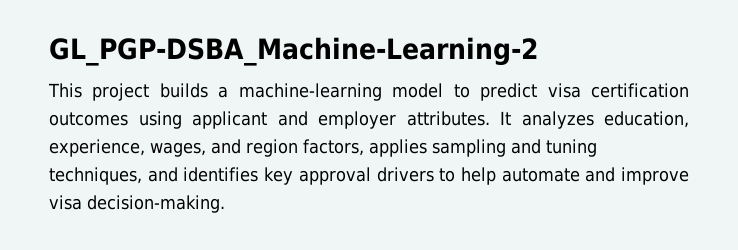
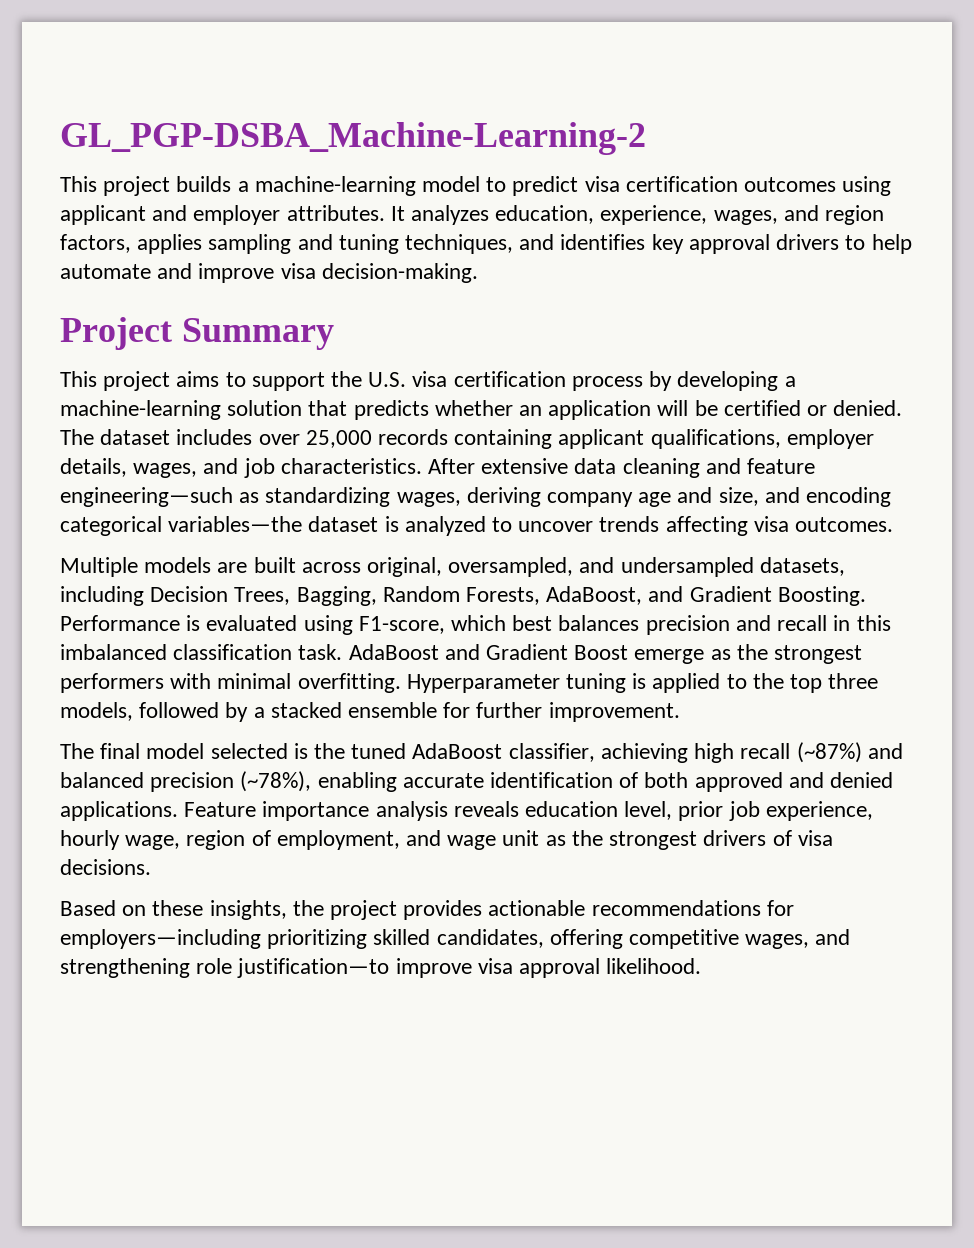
(225, 204) none -> [60,317,334,350] [60,371,796,391] [60,400,903,420] [60,429,874,449] [60,458,816,478] [60,487,892,507] [60,516,894,536] [60,557,845,577] [60,586,866,606] [60,615,891,635] [60,644,863,664] [60,673,879,693] [60,702,680,722] [60,742,903,763] [60,771,894,792] [60,801,873,821] [60,830,833,850] [60,859,151,875] [60,900,794,920] [60,929,851,949] [60,958,702,978] // Project Summary // This project aims to support the U.S. visa certification process by developing a machine-learning solution that predicts whether an application will be certified or denied. The dataset includes over 25,000 records containing applicant qualifications, employer details, wages, and job characteristics. After extensive data cleaning and feature engineering—such as standardizing wages, deriving company age and size, and encoding categorical variables—the dataset is analyzed to uncover trends affecting visa outcomes. // Multiple models are built across original, oversampled, and undersampled datasets, including Decision Trees, Bagging, Random Forests, AdaBoost, and Gradient Boosting. Performance is evaluated using F1-score, which best balances precision and recall in this imbalanced classification task. AdaBoost and Gradient Boost emerge as the strongest performers with minimal overfitting. Hyperparameter tuning is applied to the top three models, followed by a stacked ensemble for further improvement. // The final model selected is the tuned AdaBoost classifier, achieving high recall (~87%) and balanced precision (~78%), enabling accurate identification of both approved and denied applications. Feature importance analysis reveals education level, prior job experience, hourly wage, region of employment, and wage unit as the strongest drivers of visa decisions. // Based on these insights, the project provides actionable recommendations for employers—including prioritizing skilled candidates, offering competitive wages, and strengthening role justification—to improve visa approval likelihood.

